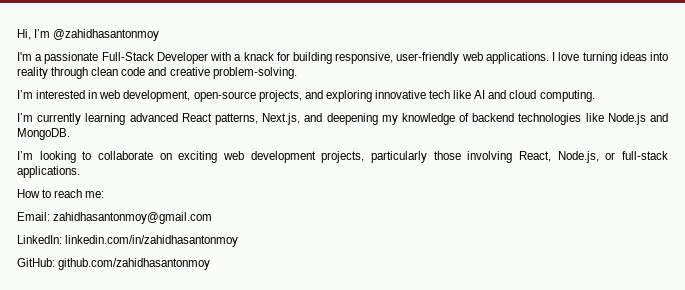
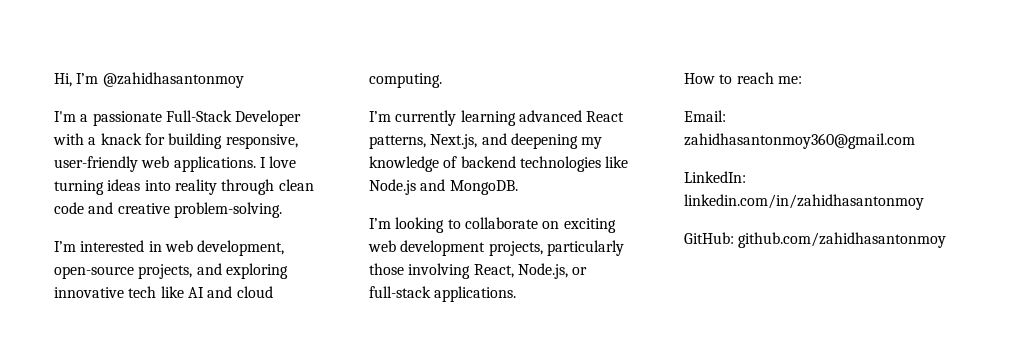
[53,212,213,224] zahidhasantonmoy@gmail.com -> [684,133,915,149] zahidhasantonmoy360@gmail.com

